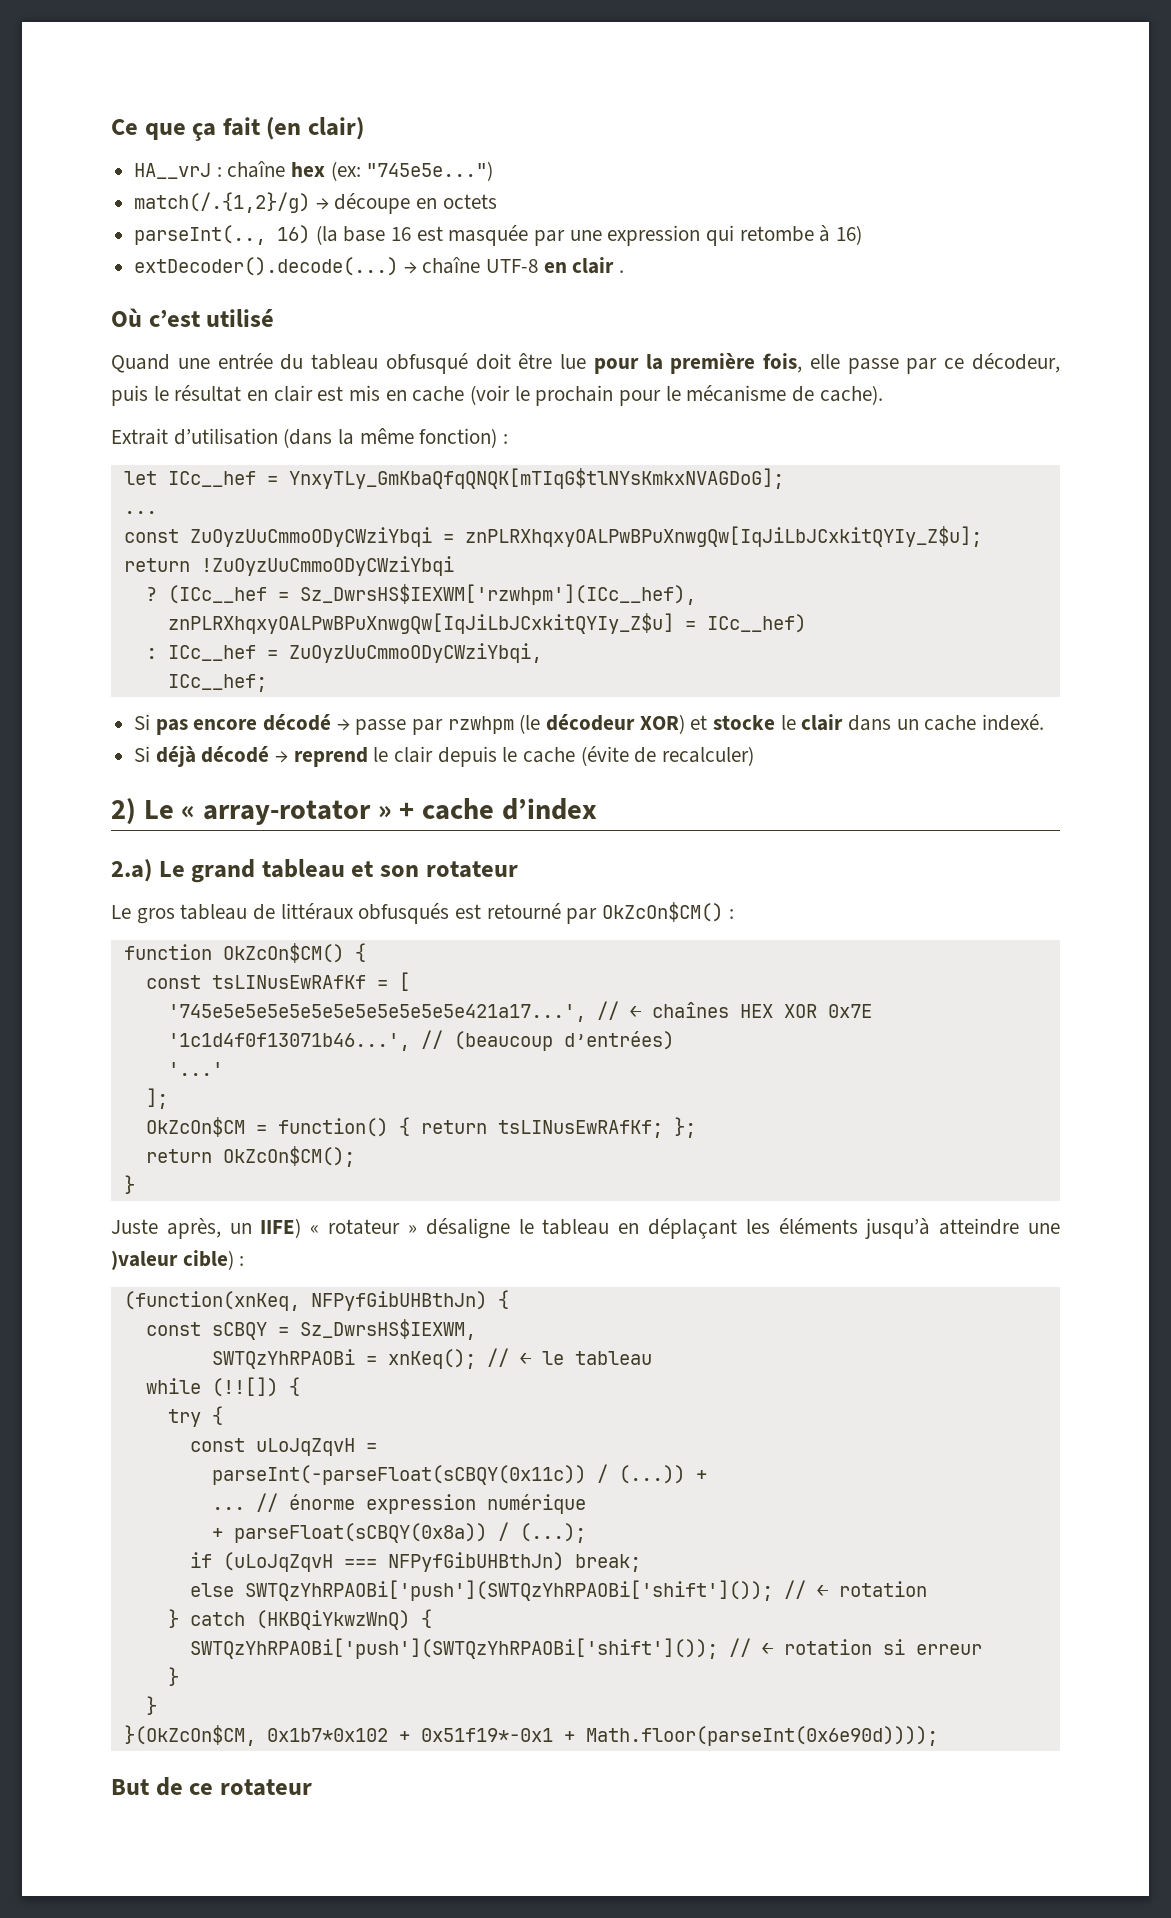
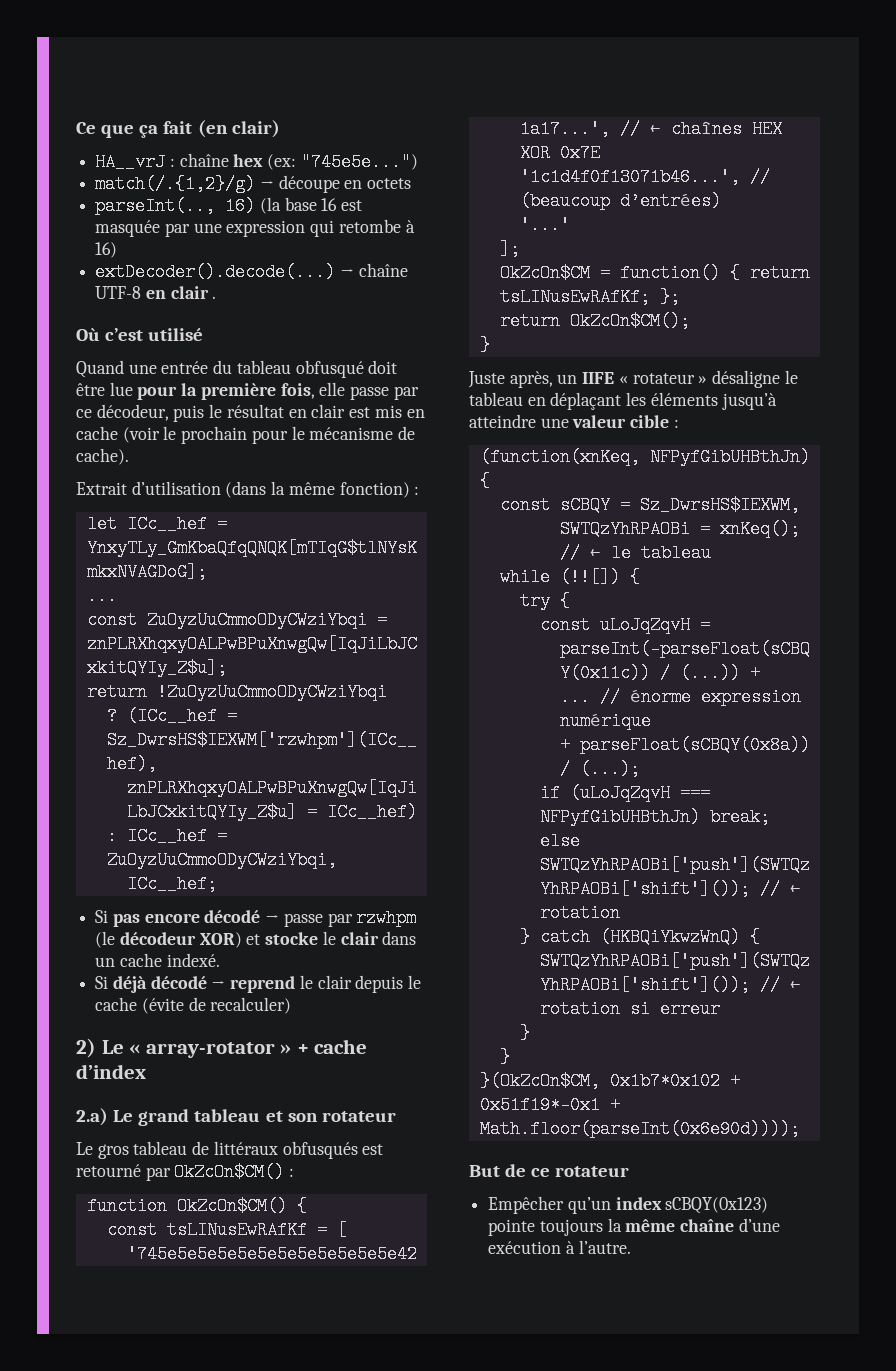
[260,1218,302,1238] IIFE) -> [582,372,615,384] IIFE
[111,1250,234,1270] )valeur cible) -> [572,415,670,428] valeur cible
(312, 1787) none -> [488,1196,769,1214] [488,1218,780,1236] [488,1240,631,1254] // Empêcher qu’un index sCBQY(0x123) pointe toujours la même chaîne d’une exécution à l’autre.

